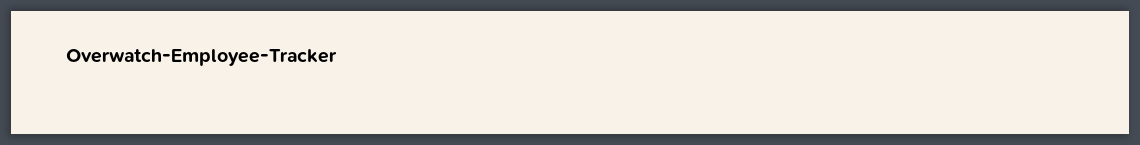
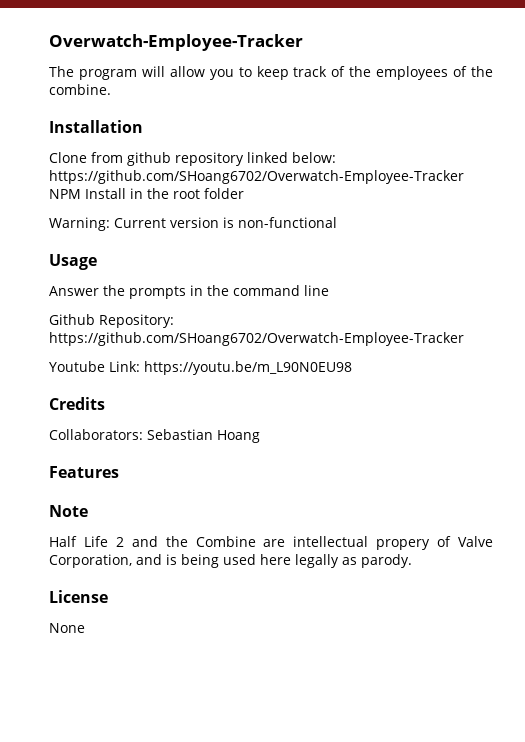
(337, 57) none -> [49,66,494,80] [49,84,111,95] [49,120,143,133] [49,152,336,166] [49,170,464,184] [49,188,244,199] [49,217,337,231] [49,254,97,270] [49,285,329,299] [49,314,174,328] [49,332,464,346] [49,361,352,375] [49,397,105,410] [49,429,260,443] [49,466,119,478] [49,505,88,517] [49,536,493,550] [49,554,412,568] [49,590,108,603] [49,623,85,633] // The program will allow you to keep track of the employees of the combine. // Installation // Clone from github repository linked below: https://github.com/SHoang6702/Overwatch-Employee-Tracker NPM Install in the root folder // Warning: Current version is non-functional // Usage // Answer the prompts in the command line // Github Repository: https://github.com/SHoang6702/Overwatch-Employee-Tracker // Youtube Link: https://youtu.be/m_L90N0EU98 // Credits // Collaborators: Sebastian Hoang // Features // Note // Half Life 2 and the Combine are intellectual propery of Valve Corporation, and is being used here legally as parody. // License // None

